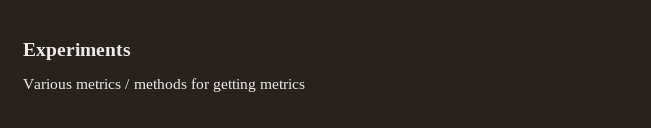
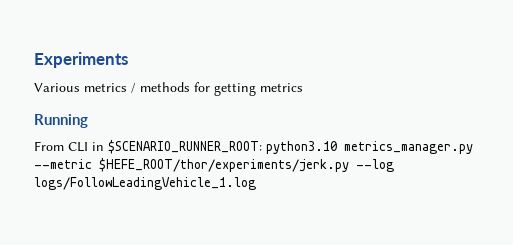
(306, 84) none -> [34,114,88,128] [34,140,473,154] [34,158,394,172] [34,177,256,190] // Running // From CLI in $SCENARIO_RUNNER_ROOT: python3.10 metrics_manager.py --metric $HEFE_ROOT/thor/experiments/jerk.py --log logs/FollowLeadingVehicle_1.log

